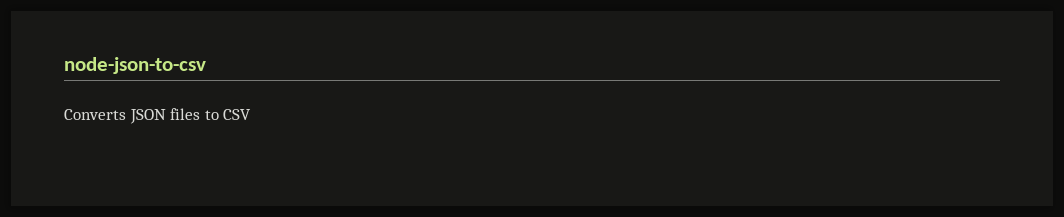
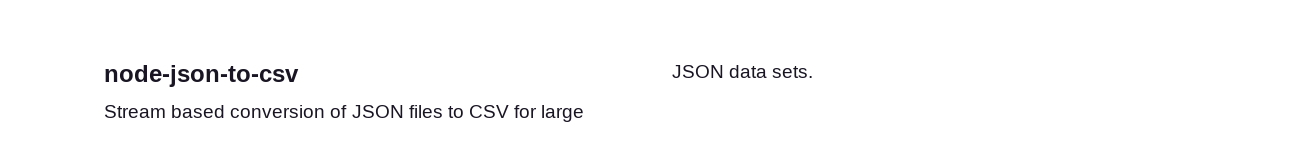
[64,108,252,124] Converts JSON files to CSV -> [104,105,585,122] [672,65,814,78] Stream based conversion of JSON files to CSV for large JSON data sets.

